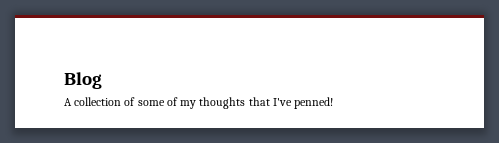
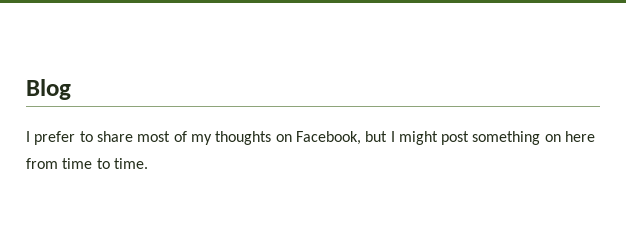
[64,97,334,109] A collection of some of my thoughts that I've penned! -> [26,131,596,145] [26,158,148,169] I prefer to share most of my thoughts on Facebook, but I might post something on here from time to time.

